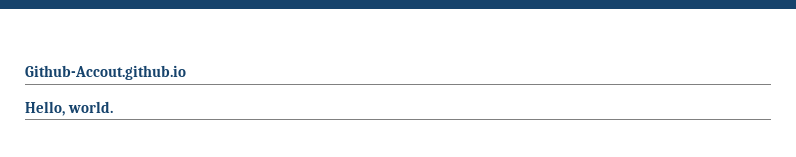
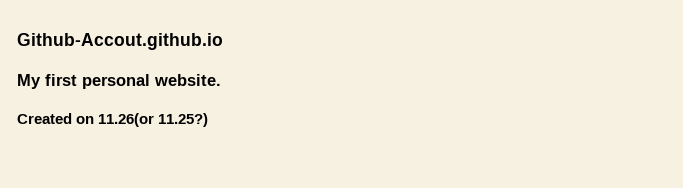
[25,101,113,116] Hello, world. -> [17,74,221,89] [17,113,209,127] My first personal website. // Created on 11.26(or 11.25?)

